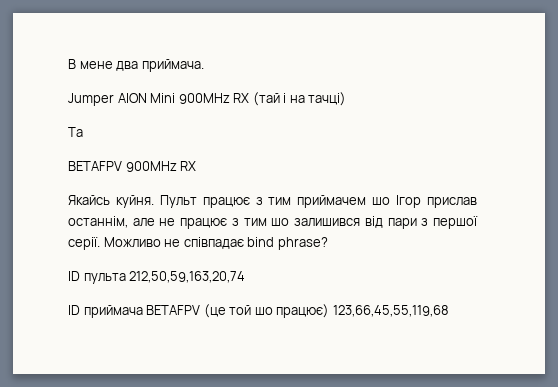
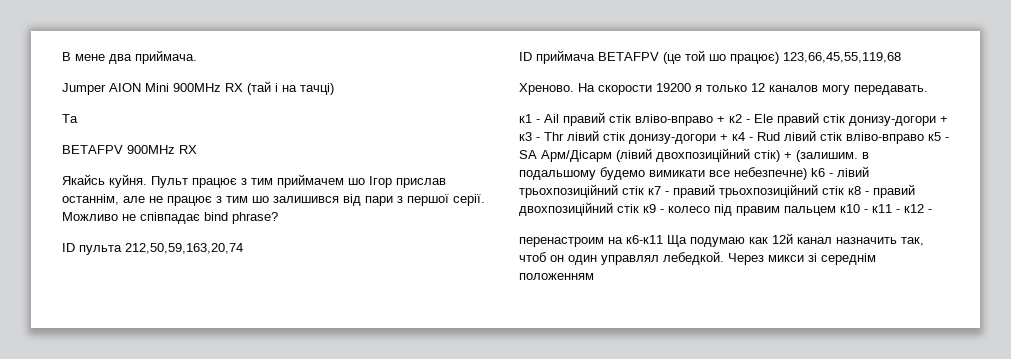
(449, 311) none -> [519,83,928,95] [519,112,948,126] [519,130,949,144] [519,148,869,162] [519,166,869,180] [519,184,915,198] [519,202,932,216] [519,233,924,247] [519,251,876,265] [519,273,594,280] // Хреново. На скорости 19200 я только 12 каналов могу передавать. // к1 - Ail правий стік вліво-вправо + к2 - Ele правий стік донизу-догори + к3 - Thr лівий стік донизу-догори + к4 - Rud лівий стік вліво-вправо к5 - SA Арм/Дісарм (лівий двохпозиційний стік) + (залишим. в подальшому будемо вимикати все небезпечне) k6 - лівий трьохпозиційний стік к7 - правий трьохпозиційний стік к8 - правий двохпозиційний стік к9 - колесо під правим пальцем к10 - к11 - к12 - // перенастроим на к6-к11 Ща подумаю как 12й канал назначить так, чтоб он один управлял лебедкой. Через микси зі середнім положенням

